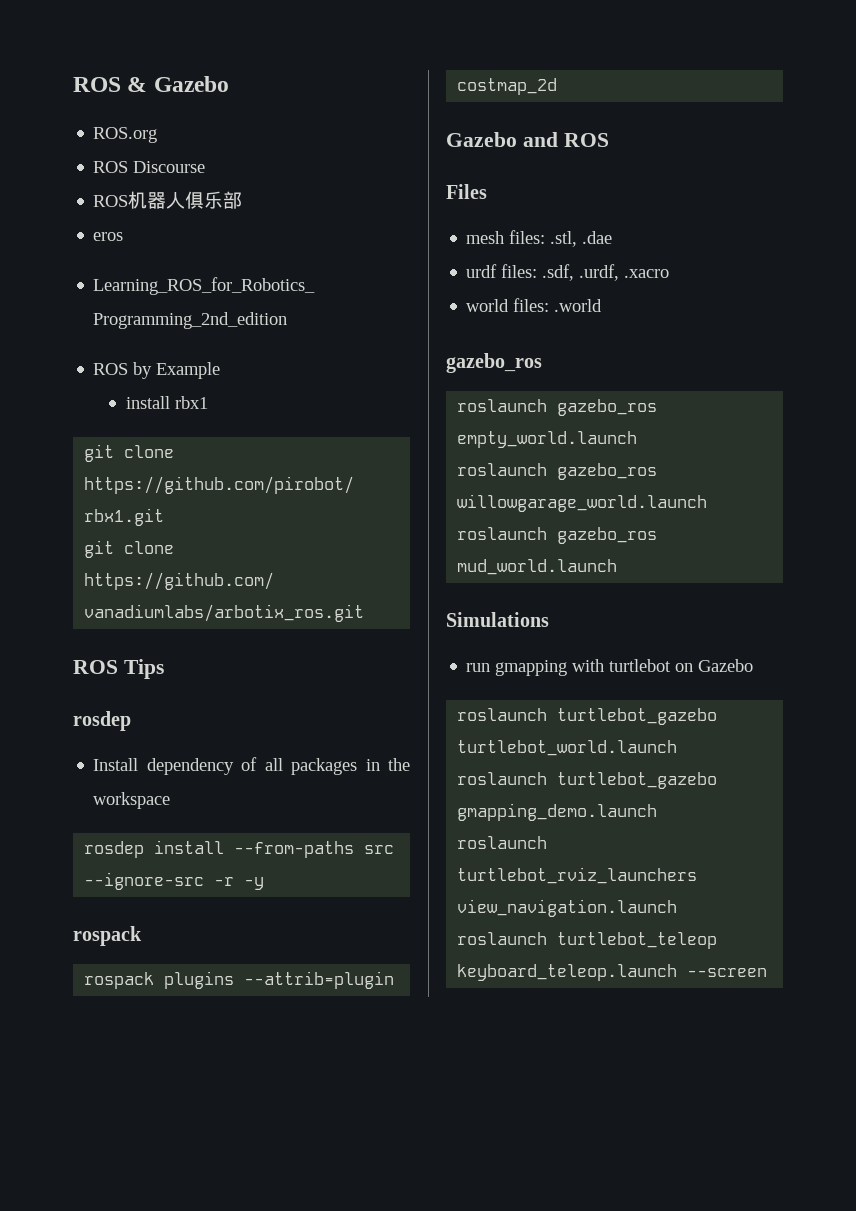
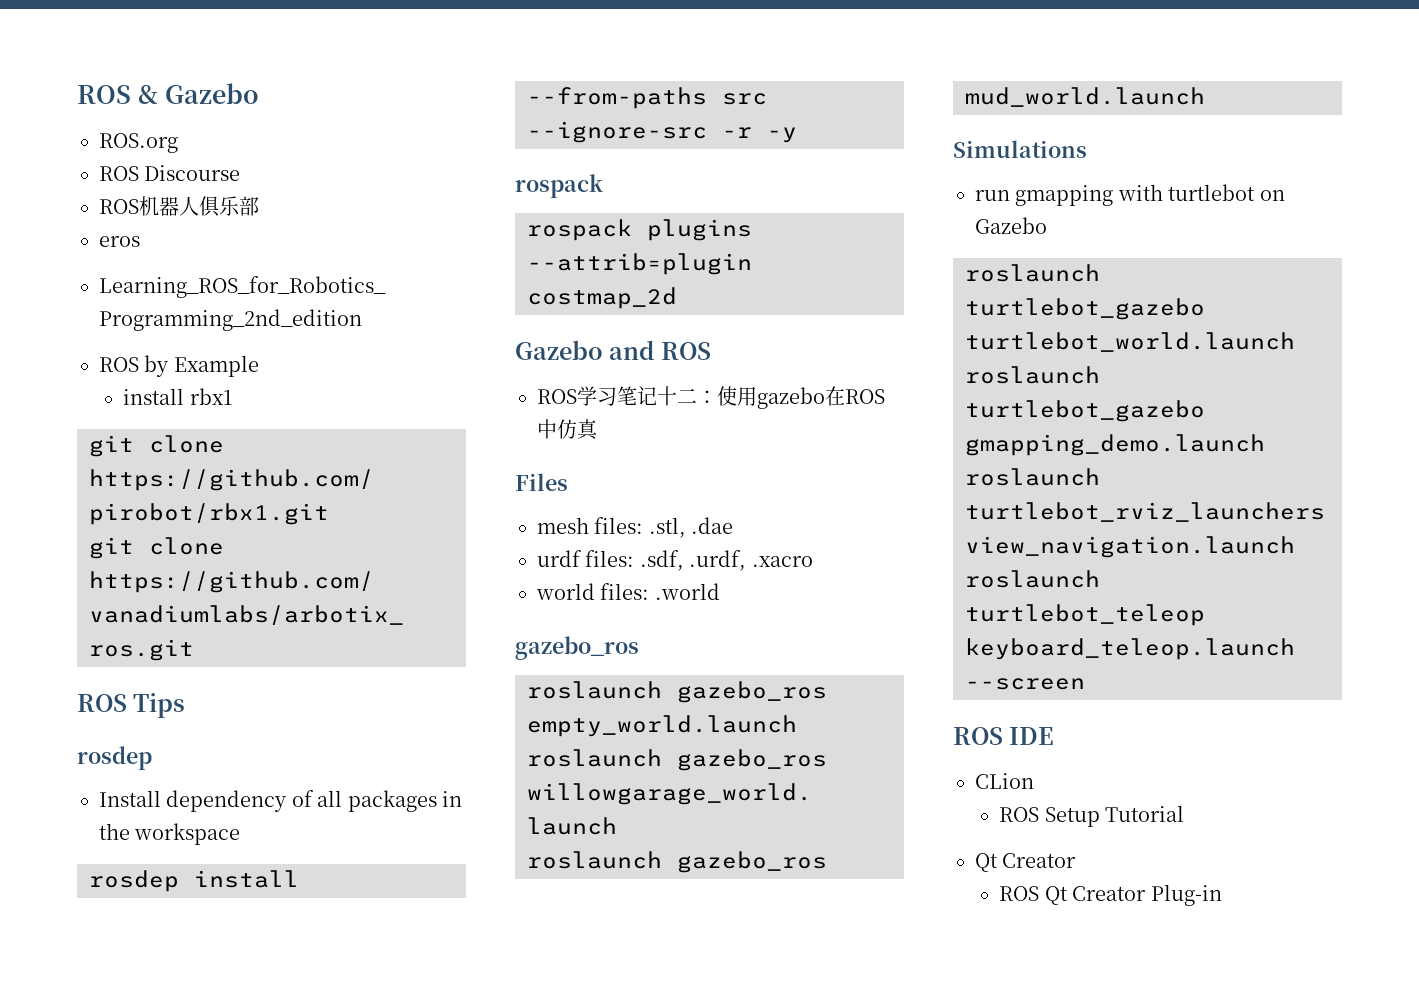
(609, 140) none -> [537,386,885,409] [537,419,598,440] // ROS学习笔记十二：使用gazebo在ROS中仿真
(768, 972) none -> [953,727,1055,745] [975,773,1034,789] [999,805,1185,827] [975,853,1077,872] [999,884,1222,906] // ROS IDE // CLion // ROS Setup Tutorial // Qt Creator // ROS Qt Creator Plug-in

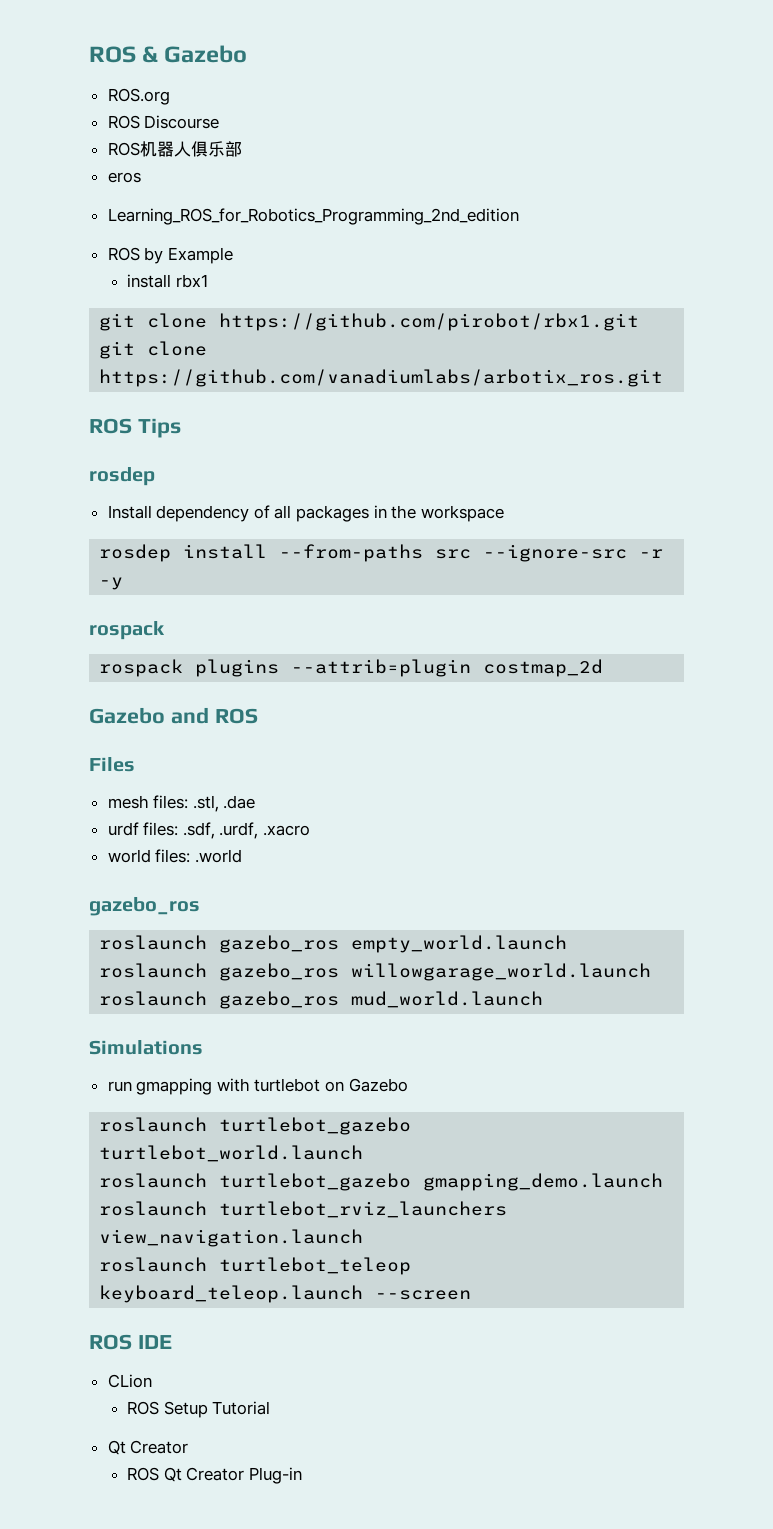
[537,386,885,409] [537,419,598,440] // ROS学习笔记十二：使用gazebo在ROS中仿真 -> (258, 716) none

